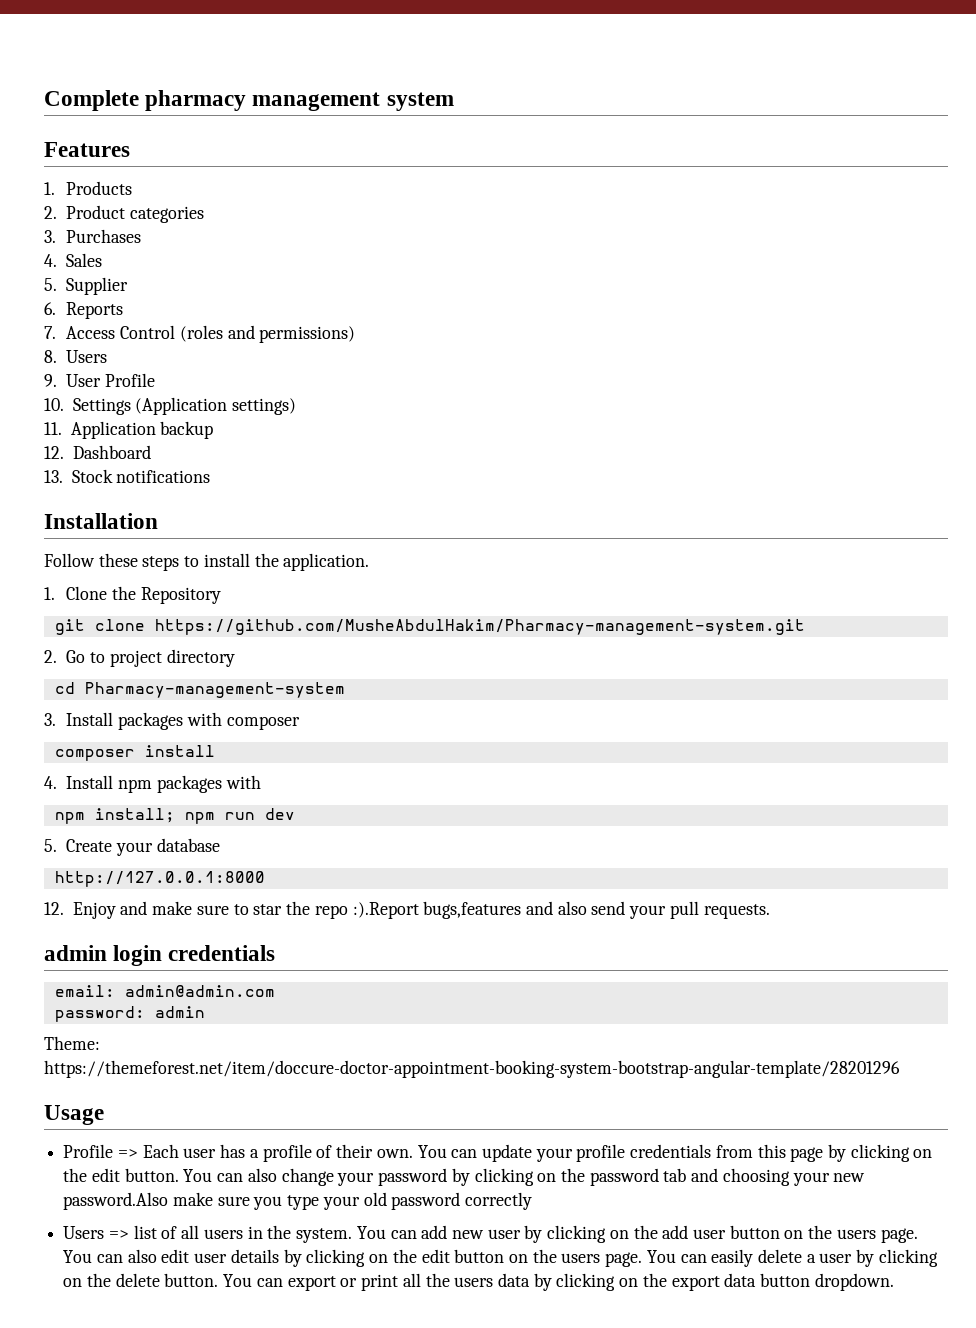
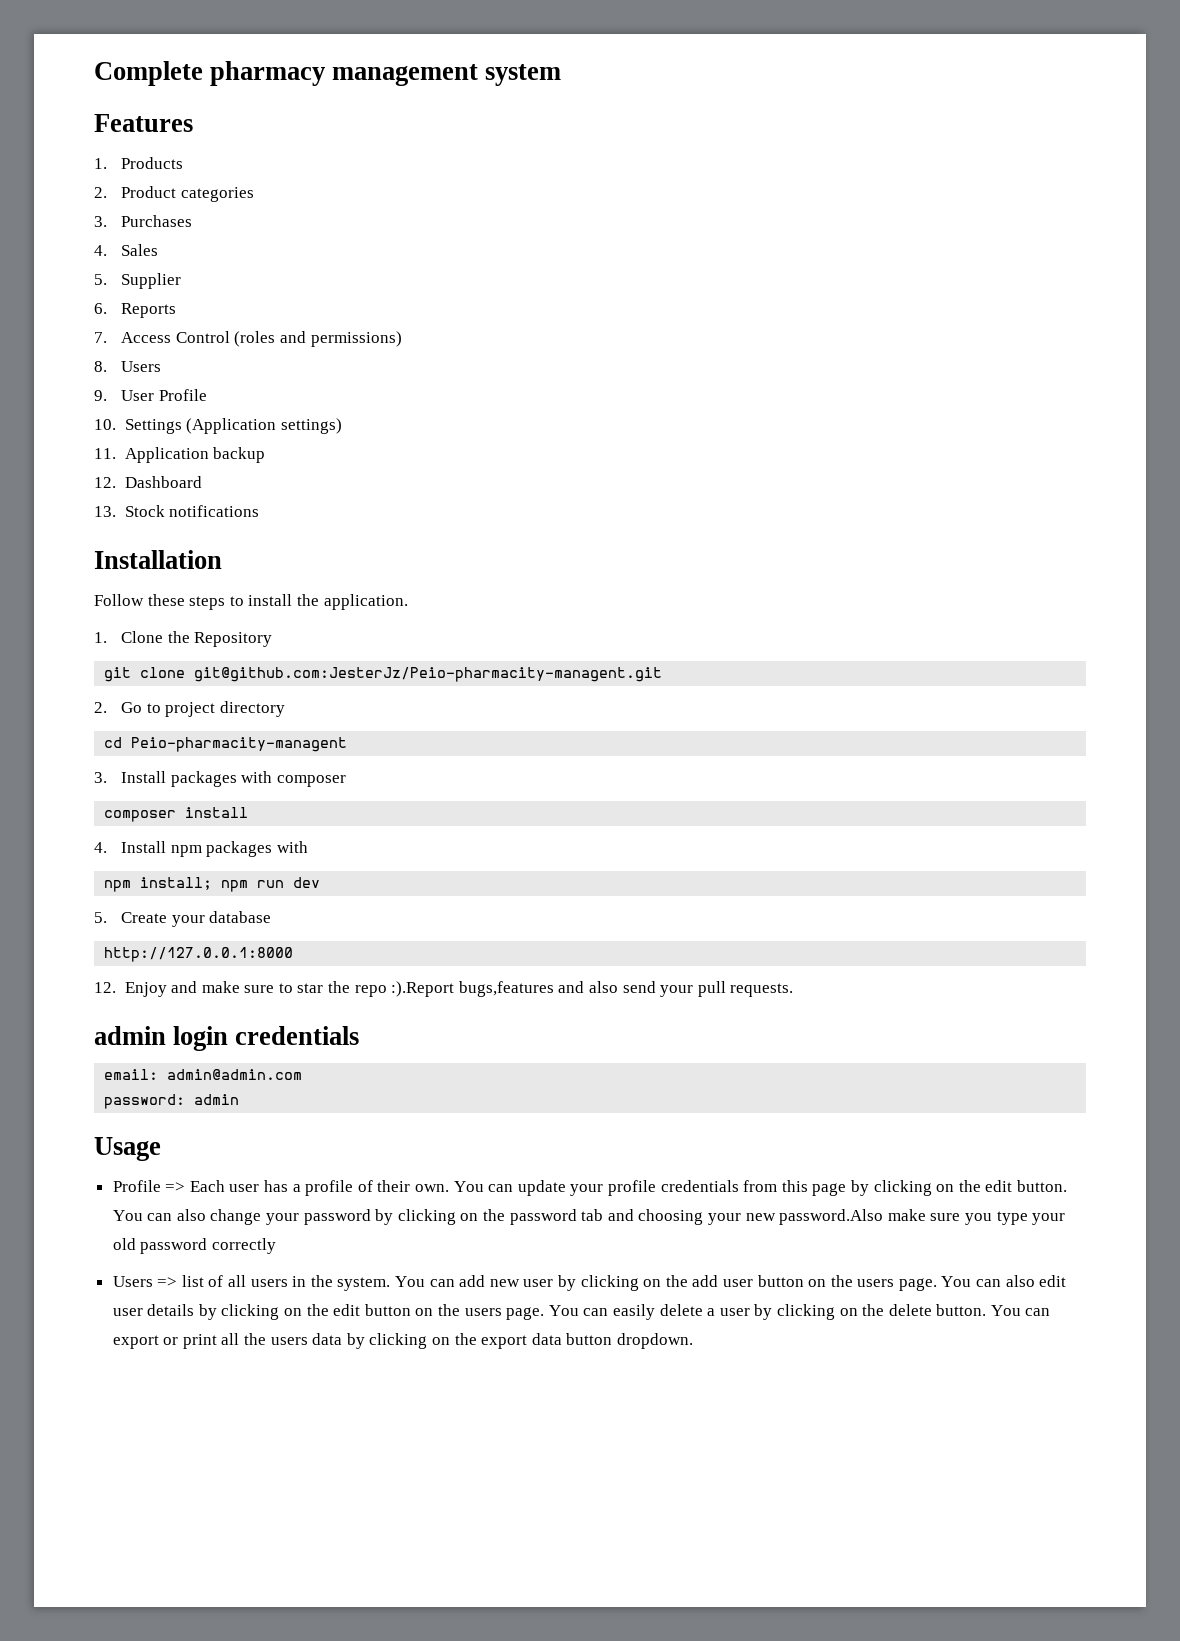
[154,619,805,635] https://github.com/MusheAbdulHakim/Pharmacy-management-system.git -> [194,667,663,682] git@github.com:JesterJz/Peio-pharmacity-managent.git
[84,682,345,698] Pharmacy-management-system -> [131,737,348,752] Peio-pharmacity-managent
[44,1036,100,1050] [44,1060,900,1078] // Theme: https://themeforest.net/item/doccure-doctor-appointment-booking-system-bootstrap-angular-template/28201296 -> (240, 1099) none

